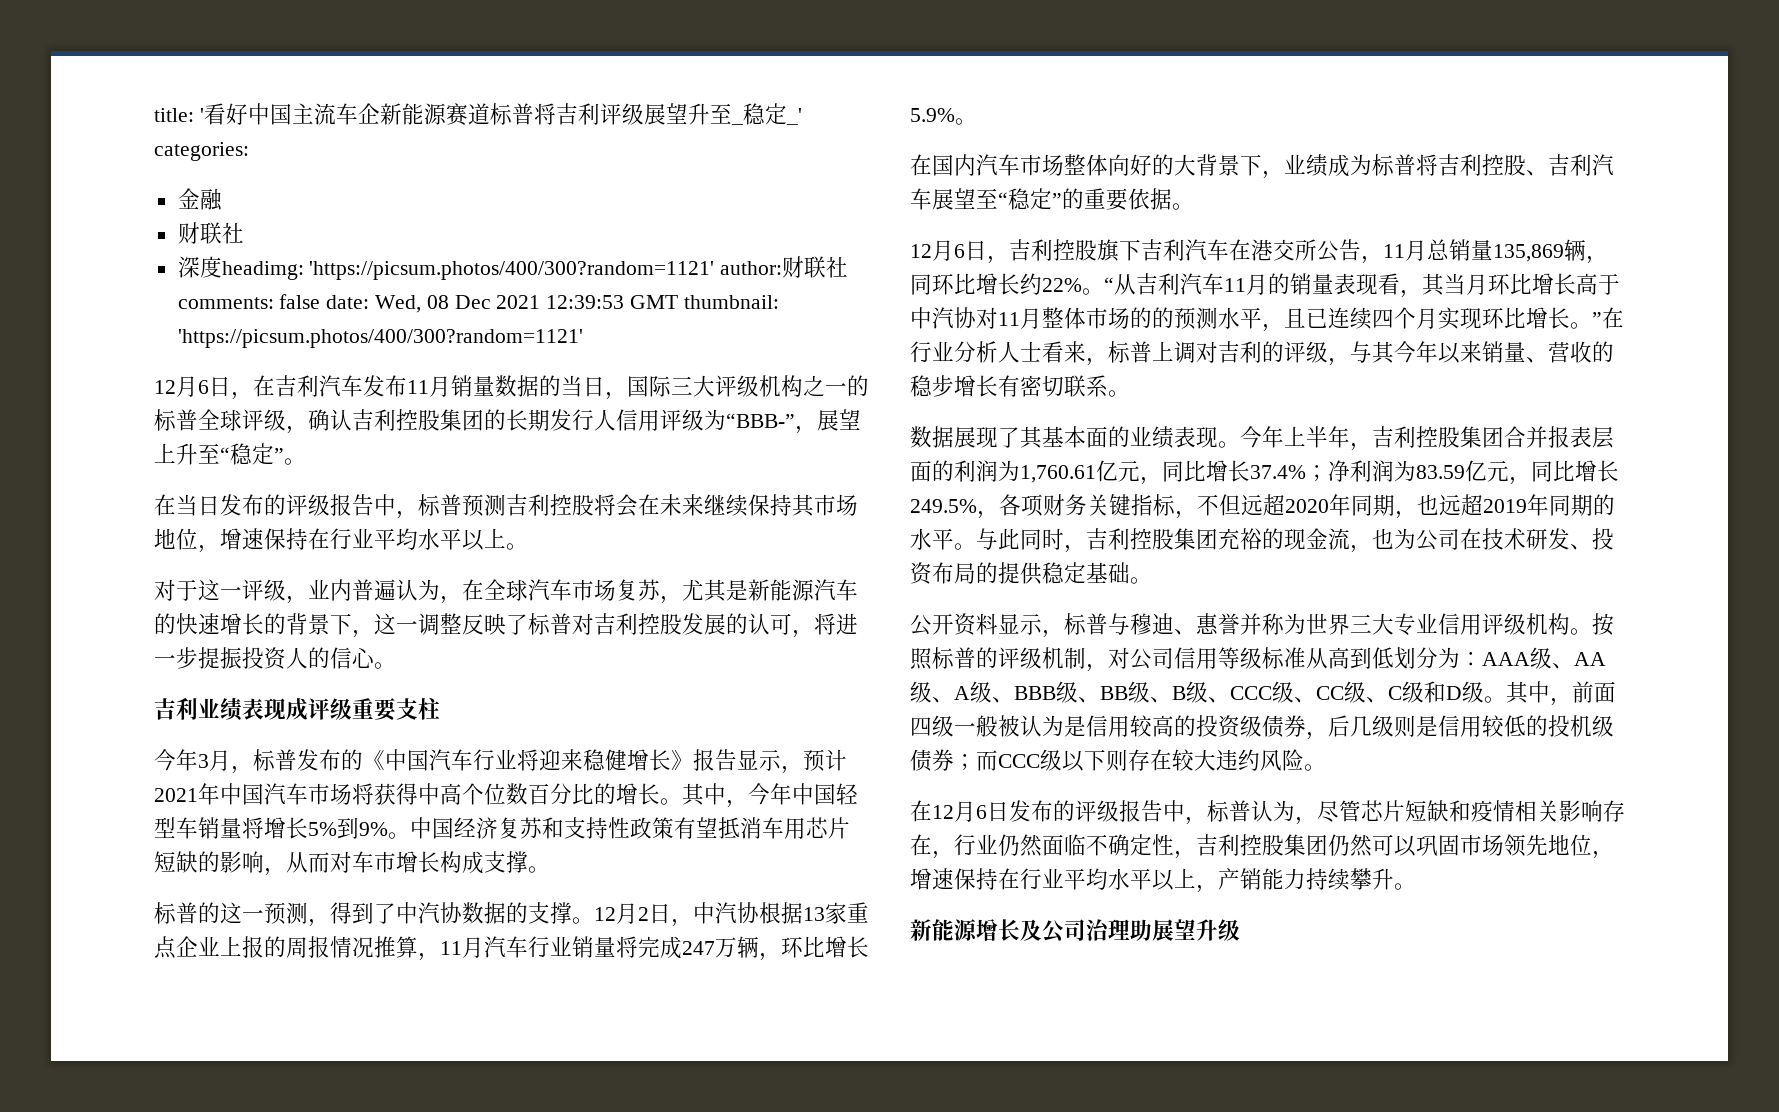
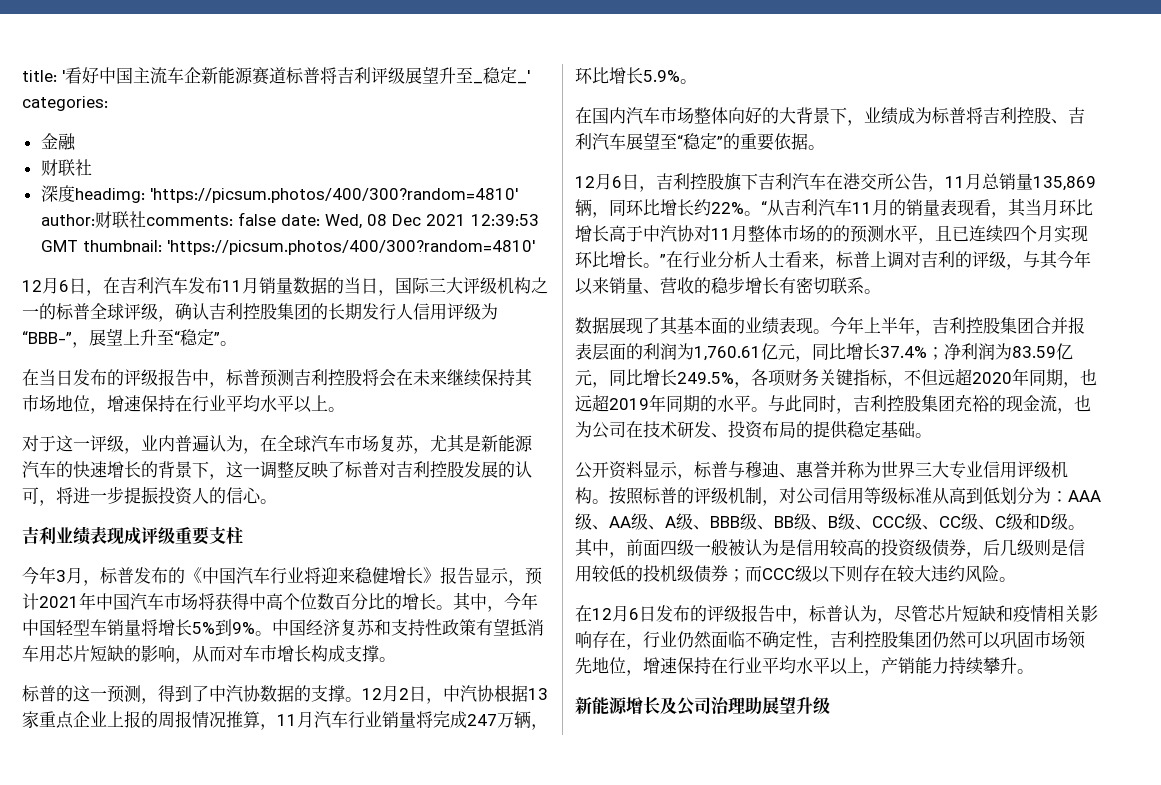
[309,261,715,280] 'https://picsum.photos/400/300?random=1121' -> [149,188,518,203] 'https://picsum.photos/400/300?random=4810'
[177,329,583,348] 'https://picsum.photos/400/300?random=1121' -> [166,240,535,255] 'https://picsum.photos/400/300?random=4810'

